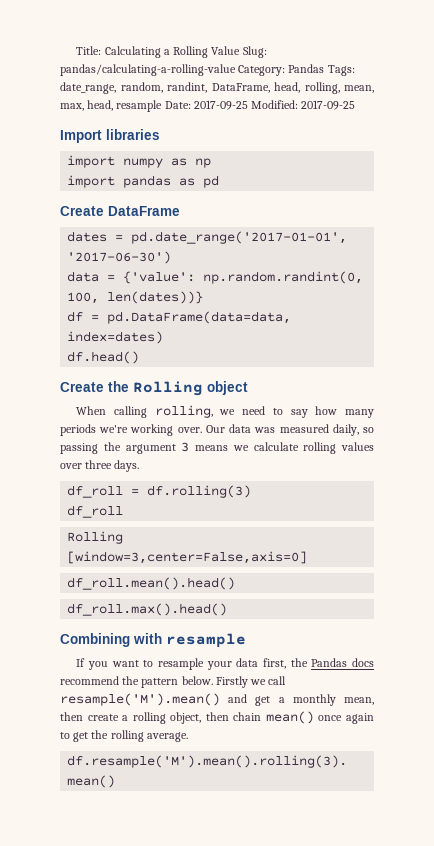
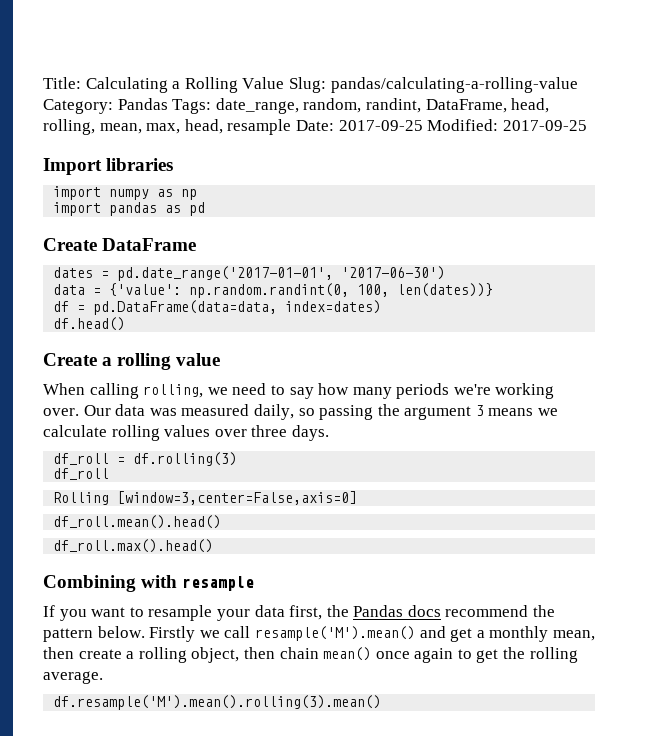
[108,381,248,396] the Rolling object -> [102,353,221,370] a rolling value

